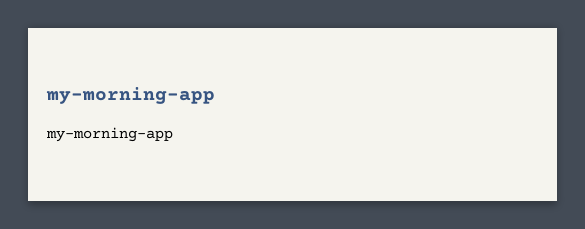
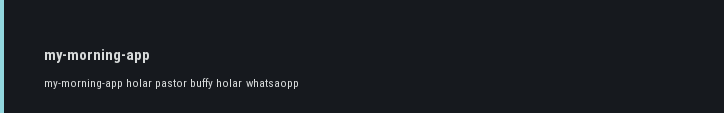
(173, 134) none -> [126,78,299,89] holar pastor buffy holar whatsaopp

